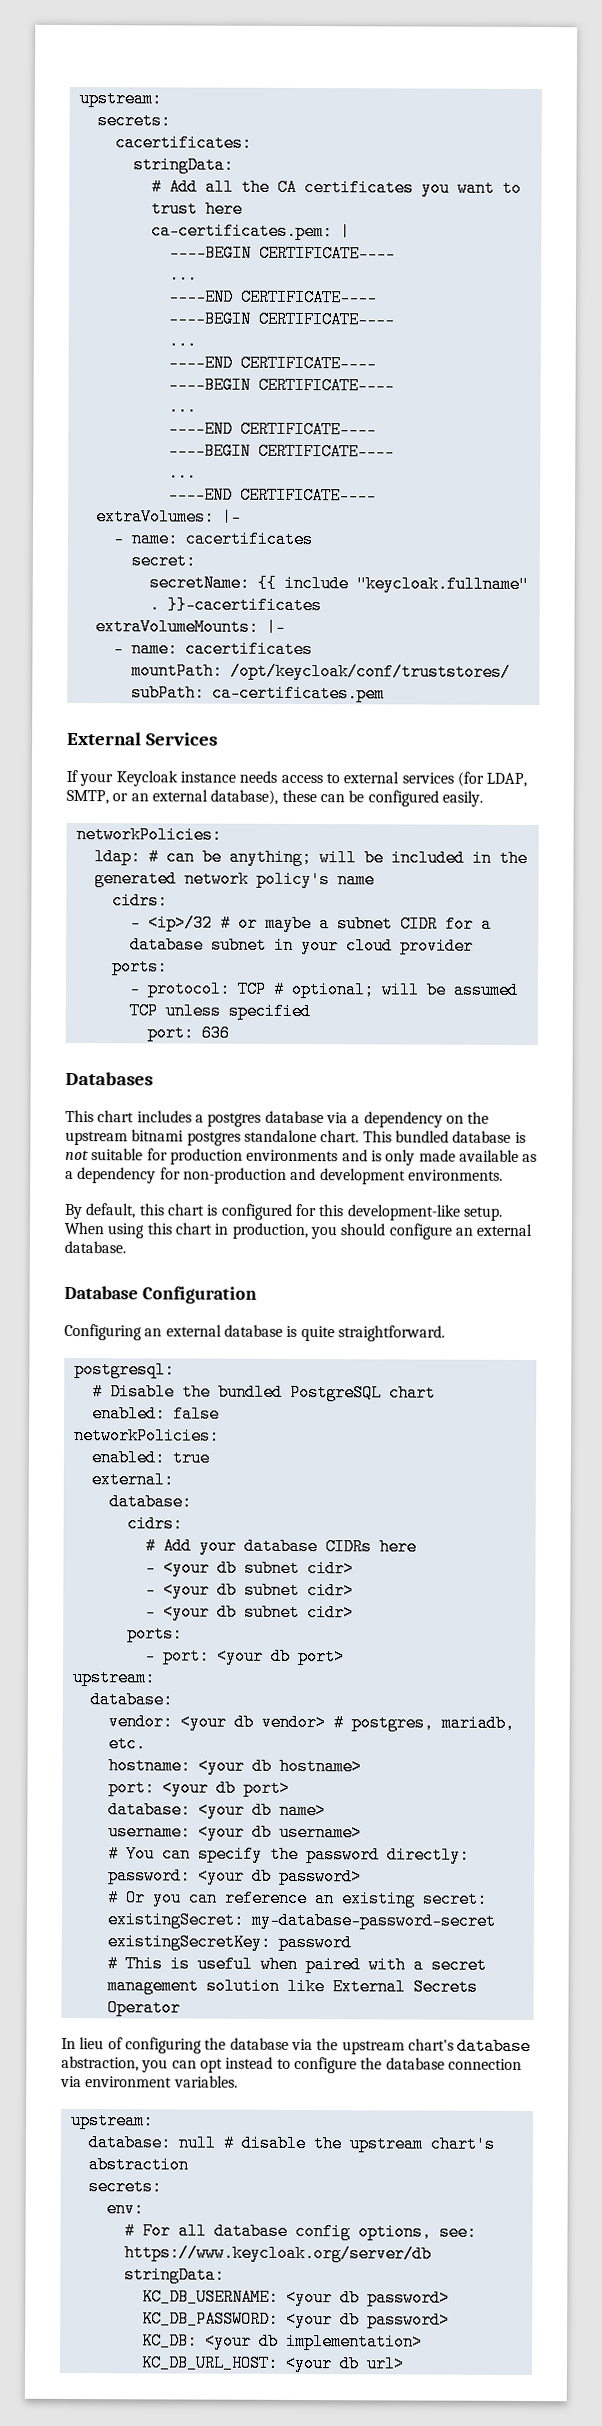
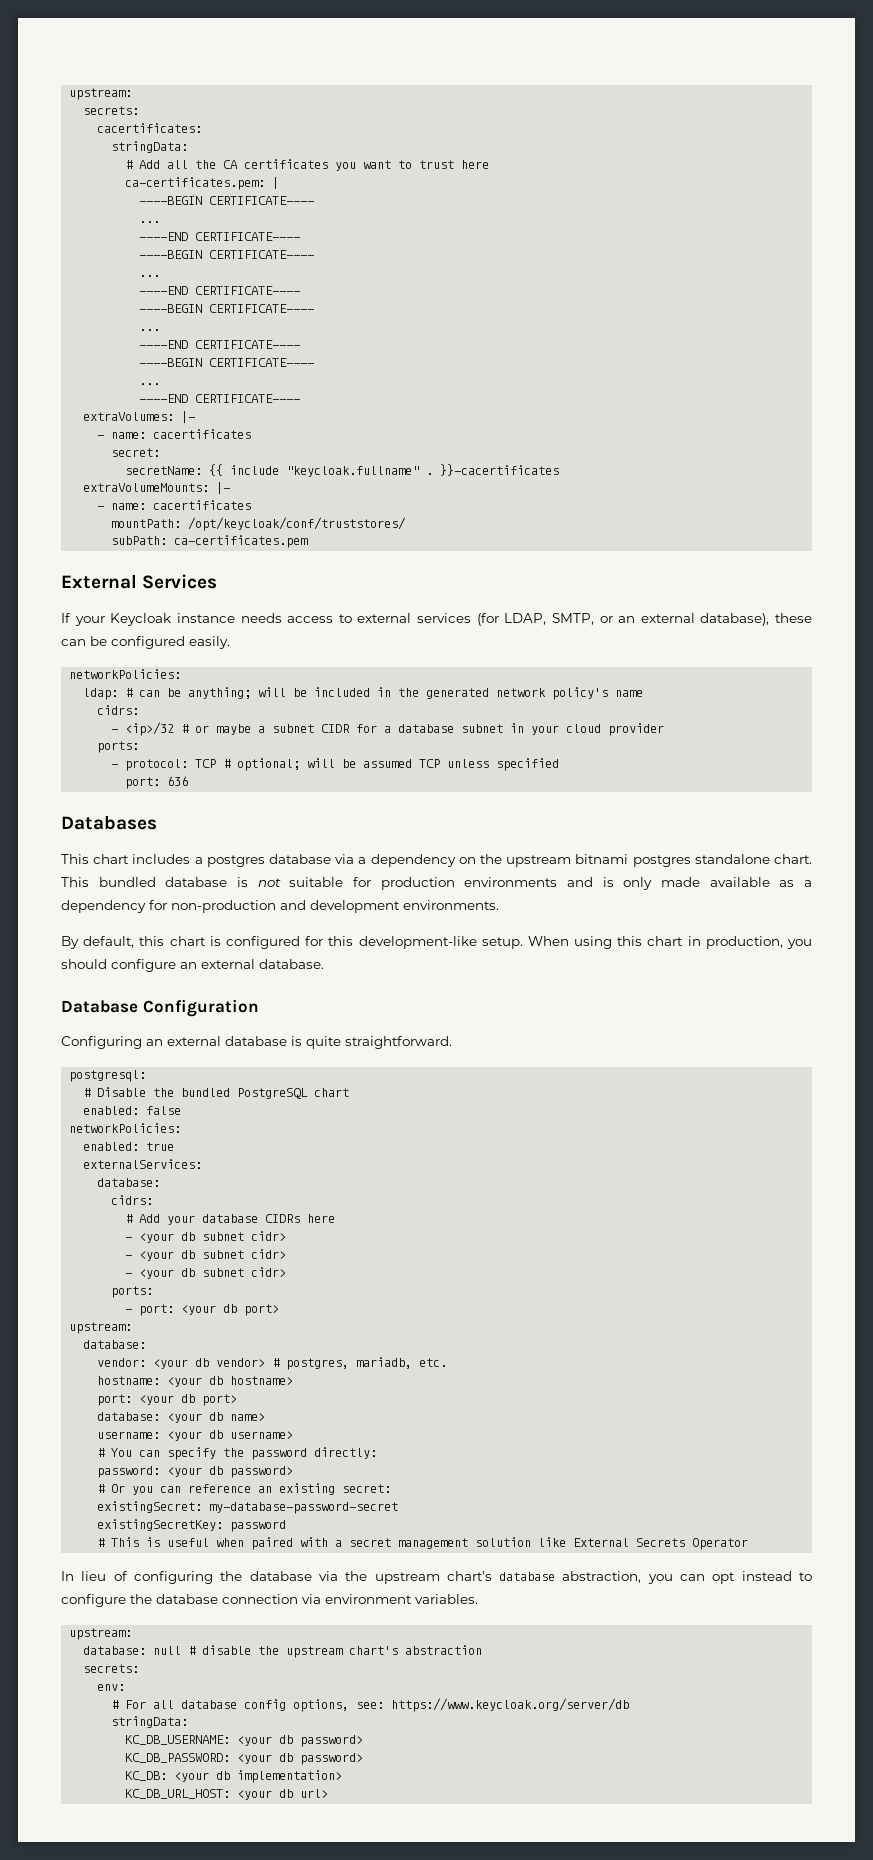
[90,1471,174,1489] external: -> [83,1159,203,1169] externalServices:

